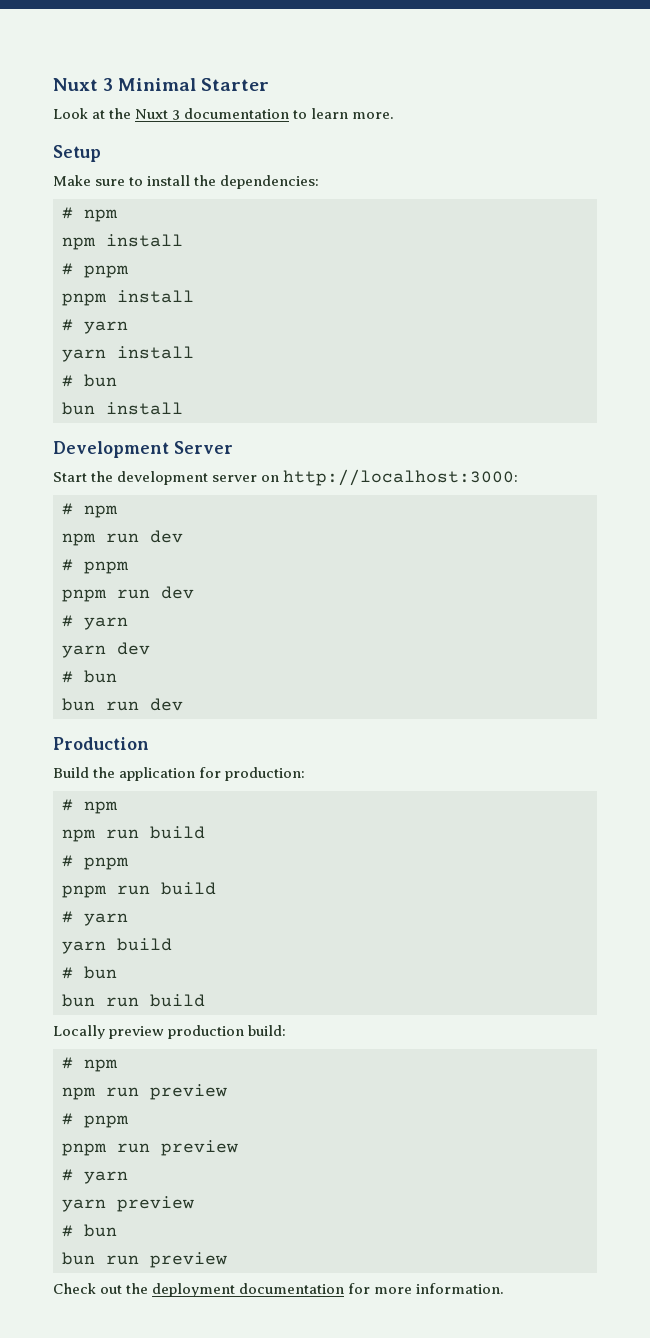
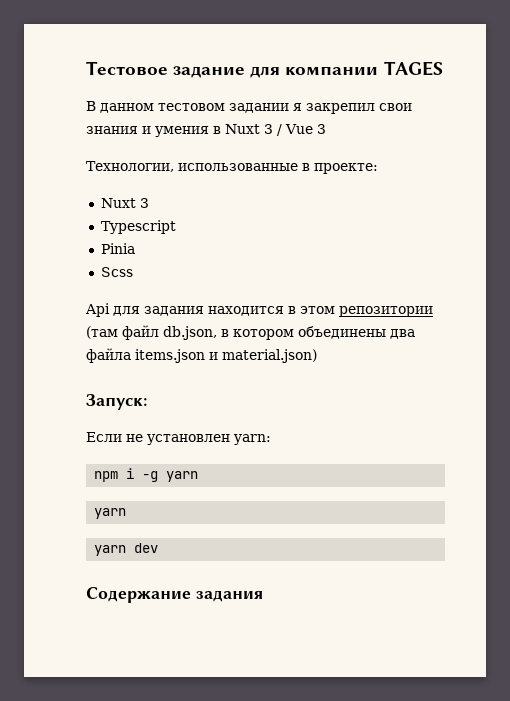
[53,78,270,91] [53,108,395,120] [53,145,101,162] [53,175,320,189] [62,207,118,222] [62,234,183,250] [62,263,129,278] [62,290,194,306] [62,319,128,334] [62,346,194,362] [62,374,117,387] [62,402,183,415] [53,441,233,458] [53,469,519,486] [62,503,118,518] [62,530,183,546] [62,559,129,574] [62,586,194,602] [62,615,128,630] [62,642,150,658] [62,670,117,683] [62,698,183,711] [53,737,149,750] [53,767,306,781] [62,799,118,814] [62,826,205,842] [62,855,129,870] [62,882,216,898] [62,911,128,926] [62,938,172,954] [62,966,117,979] [62,994,205,1007] [53,1025,287,1039] [62,1057,118,1072] [62,1084,227,1100] [62,1113,129,1128] [62,1140,238,1156] [62,1169,128,1184] [62,1196,194,1212] [62,1224,117,1237] [62,1252,227,1268] [53,1283,505,1297] Nuxt 3 Minimal Starter // Look at the Nuxt 3 documentation to learn more. // Setup // Make sure to install the dependencies: // # npm // npm install // # pnpm // pnpm install // # yarn // yarn install // # bun // bun install // Development Server // Start the development server on http://localhost:3000: // # npm // npm run dev // # pnpm // pnpm run dev // # yarn // yarn dev // # bun // bun run dev // Production // Build the application for production: // # npm // npm run build // # pnpm // pnpm run build // # yarn // yarn build // # bun // bun run build // Locally preview production build: // # npm // npm run preview // # pnpm // pnpm run preview // # yarn // yarn preview // # bun // bun run preview // Check out the deployment documentation for more information. -> [86,61,443,78] [86,101,412,114] [86,124,326,137] [86,161,378,174] [100,198,149,208] [100,220,176,234] [100,243,135,254] [100,267,133,277] [85,303,433,317] [86,325,415,340] [86,348,317,363] [86,394,147,410] [86,432,271,445] [94,468,199,482] [94,508,127,519] [94,543,159,556] [86,587,263,603] Тестовое задание для компании TAGES // В данном тестовом задании я закрепил свои знания и умения в Nuxt 3 / Vue 3 // Технологии, использованные в проекте: // Nuxt 3 // Typescript // Pinia // Scss // Api для задания находится в этом репозитории (там файл db.json, в котором объединены два файла items.json и material.json) // Запуск: // Если не установлен yarn: // npm i -g yarn // yarn // yarn dev // Содержание задания

